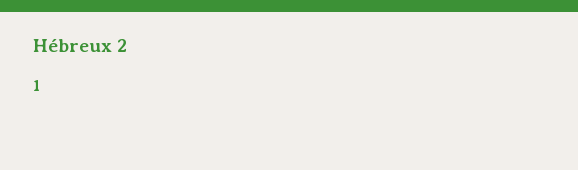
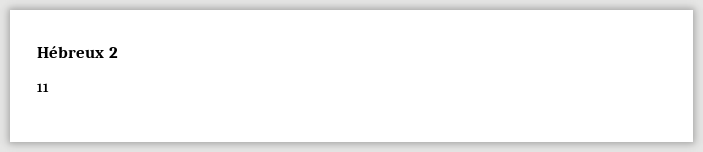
[33,80,40,91] 1 -> [37,83,49,92] 11

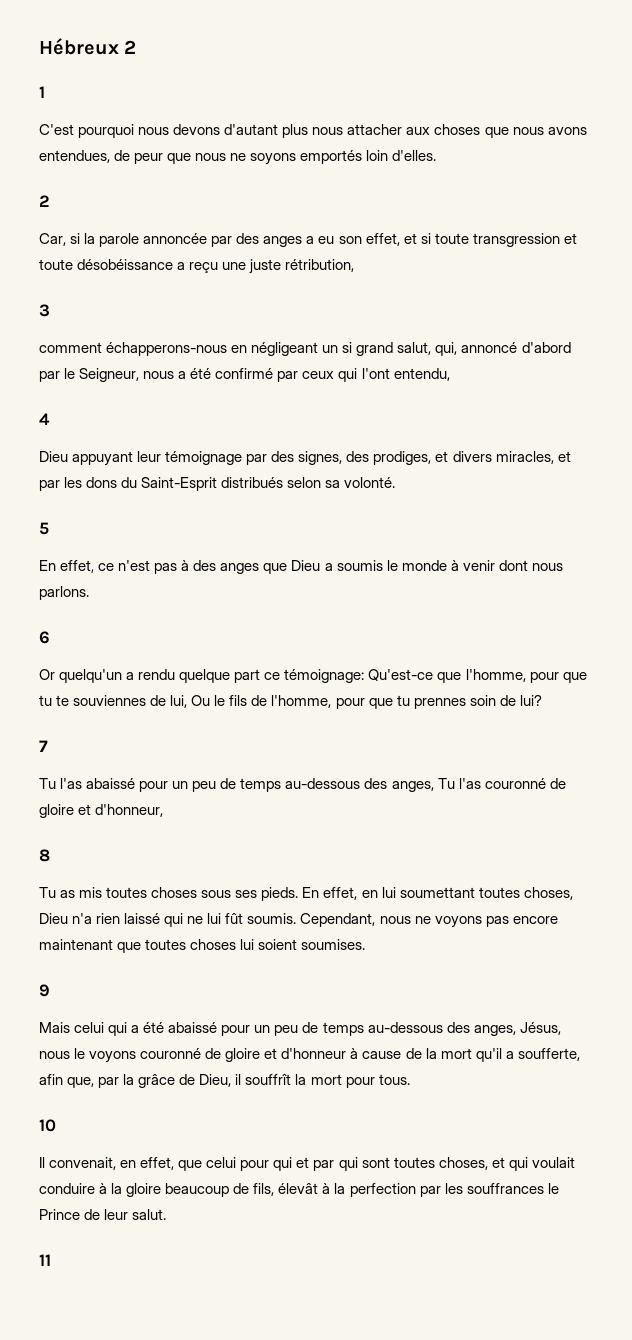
(118, 52) none -> [39,86,45,98] [39,124,587,138] [39,150,437,165] [39,195,50,207] [39,233,577,247] [39,259,355,274] [39,304,50,317] [39,342,571,356] [39,368,450,382] [39,413,50,425] [39,451,571,466] [39,477,396,491] [39,522,49,535] [39,560,563,574] [39,586,89,600] [39,631,50,644] [39,669,587,683] [39,695,542,709] [39,740,48,752] [39,778,566,792] [39,804,164,818] [39,849,50,862] [39,887,573,901] [39,913,558,928] [39,939,366,953] [39,984,50,997] [39,1022,561,1036] [39,1048,580,1063] [39,1074,410,1088] [39,1119,56,1132] [39,1157,575,1171] [39,1183,559,1197] [39,1209,167,1220] // 1 // C'est pourquoi nous devons d'autant plus nous attacher aux choses que nous avons entendues, de peur que nous ne soyons emportés loin d'elles. // 2 // Car, si la parole annoncée par des anges a eu son effet, et si toute transgression et toute désobéissance a reçu une juste rétribution, // 3 // comment échapperons-nous en négligeant un si grand salut, qui, annoncé d'abord par le Seigneur, nous a été confirmé par ceux qui l'ont entendu, // 4 // Dieu appuyant leur témoignage par des signes, des prodiges, et divers miracles, et par les dons du Saint-Esprit distribués selon sa volonté. // 5 // En effet, ce n'est pas à des anges que Dieu a soumis le monde à venir dont nous parlons. // 6 // Or quelqu'un a rendu quelque part ce témoignage: Qu'est-ce que l'homme, pour que tu te souviennes de lui, Ou le fils de l'homme, pour que tu prennes soin de lui? // 7 // Tu l'as abaissé pour un peu de temps au-dessous des anges, Tu l'as couronné de gloire et d'honneur, // 8 // Tu as mis toutes choses sous ses pieds. En effet, en lui soumettant toutes choses, Dieu n'a rien laissé qui ne lui fût soumis. Cependant, nous ne voyons pas encore maintenant que toutes choses lui soient soumises. // 9 // Mais celui qui a été abaissé pour un peu de temps au-dessous des anges, Jésus, nous le voyons couronné de gloire et d'honneur à cause de la mort qu'il a soufferte, afin que, par la grâce de Dieu, il souffrît la mort pour tous. // 10 // Il convenait, en effet, que celui pour qui et par qui sont toutes choses, et qui voulait conduire à la gloire beaucoup de fils, élevât à la perfection par les souffrances le Prince de leur salut.

